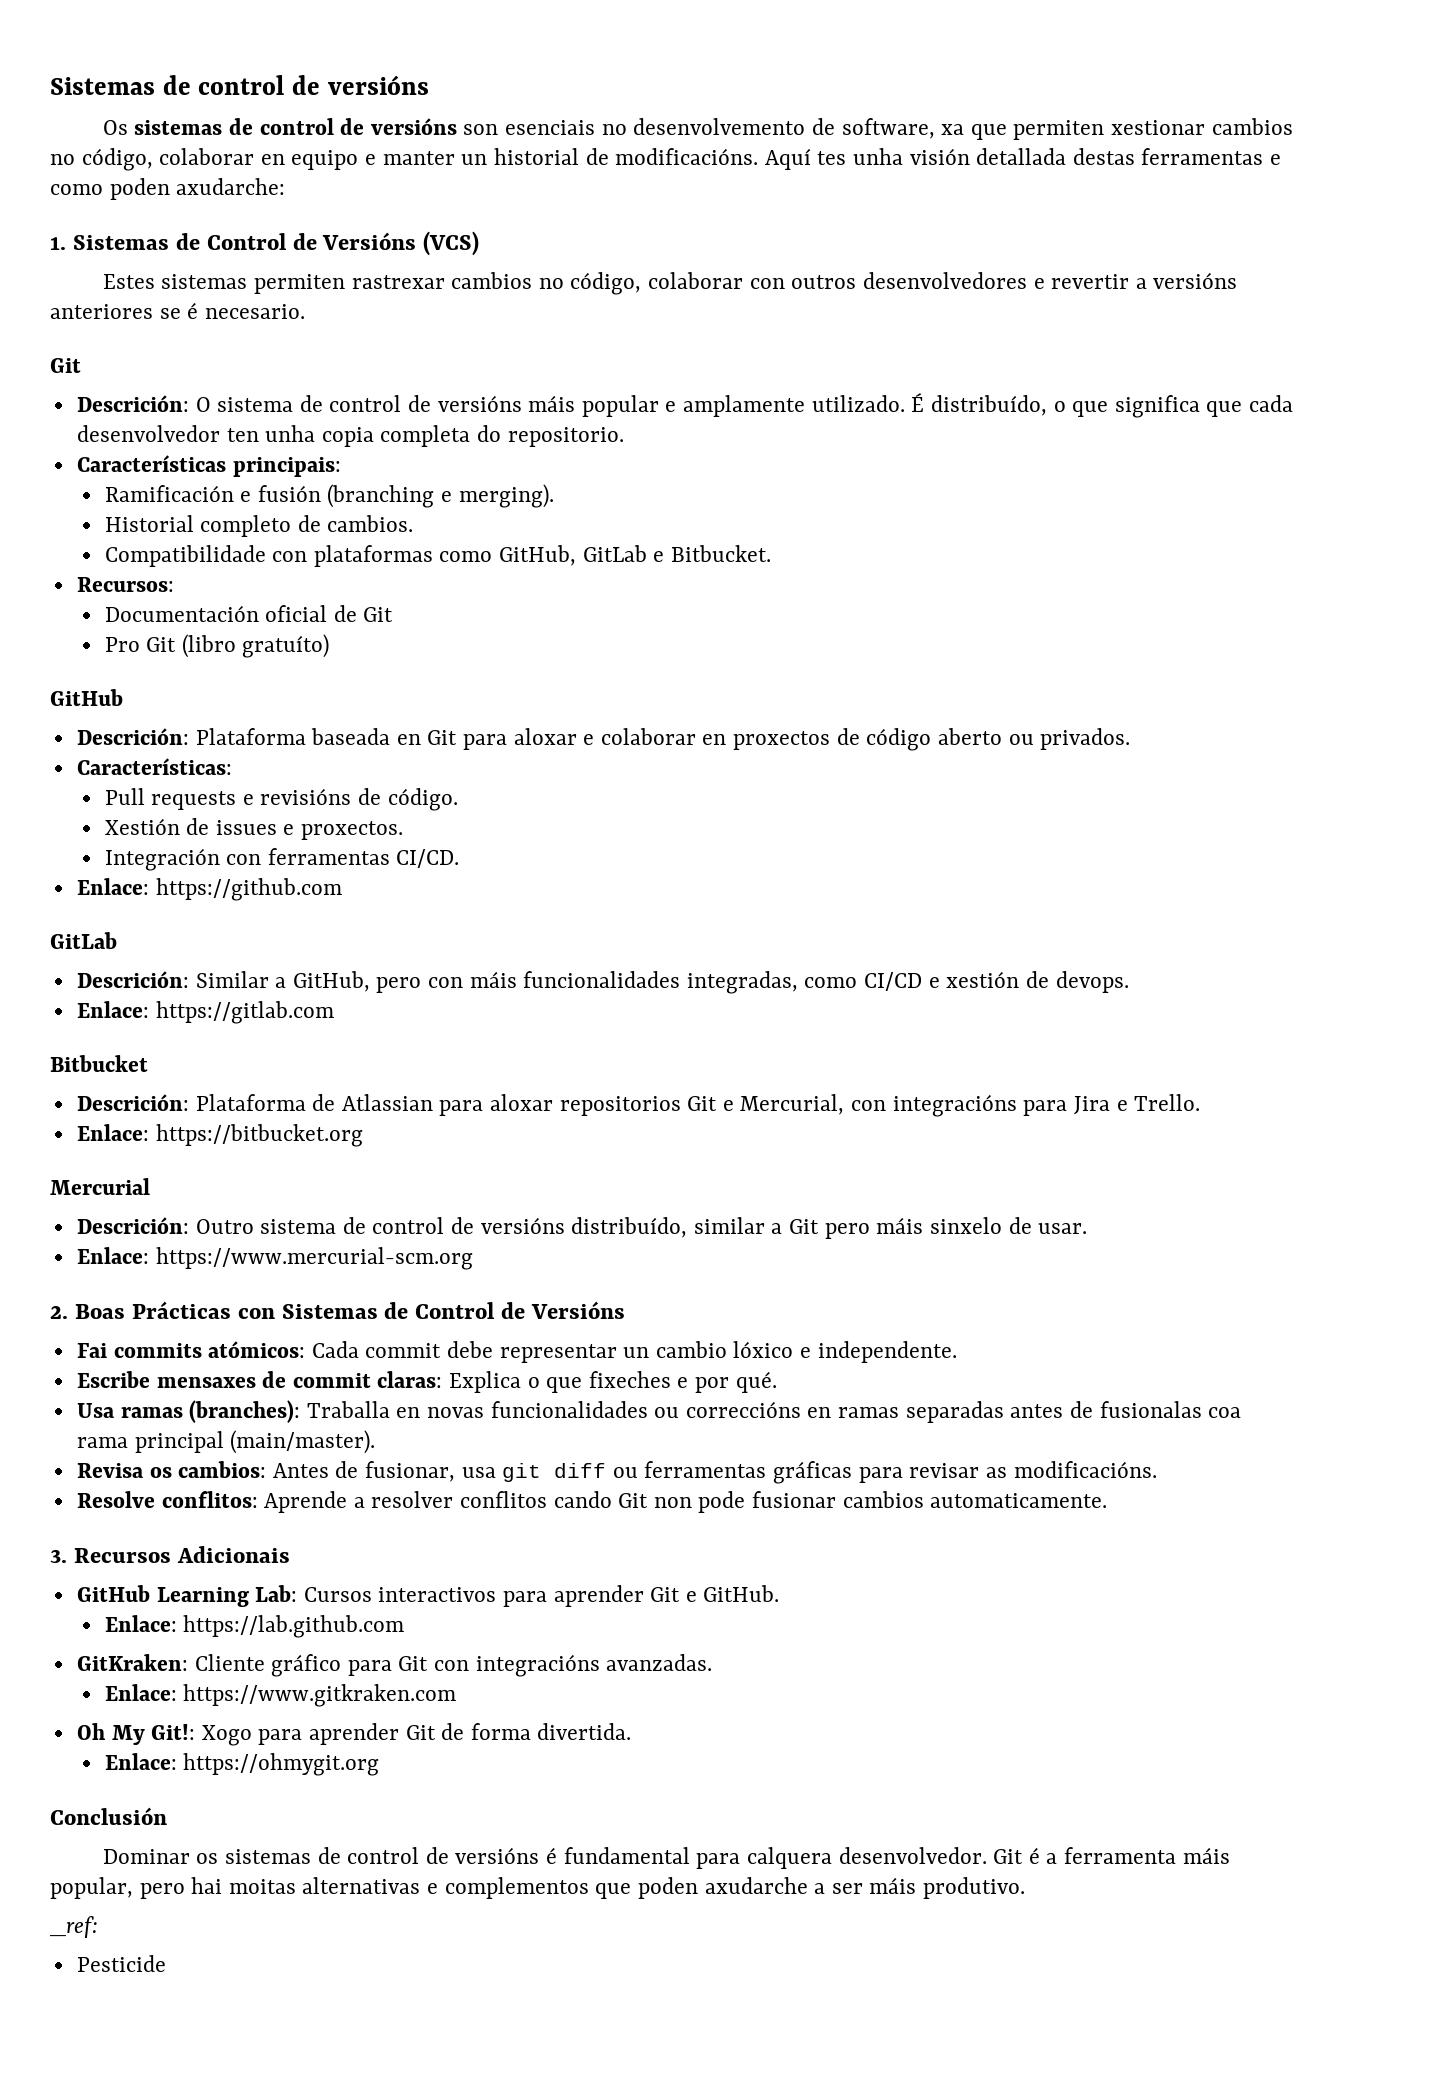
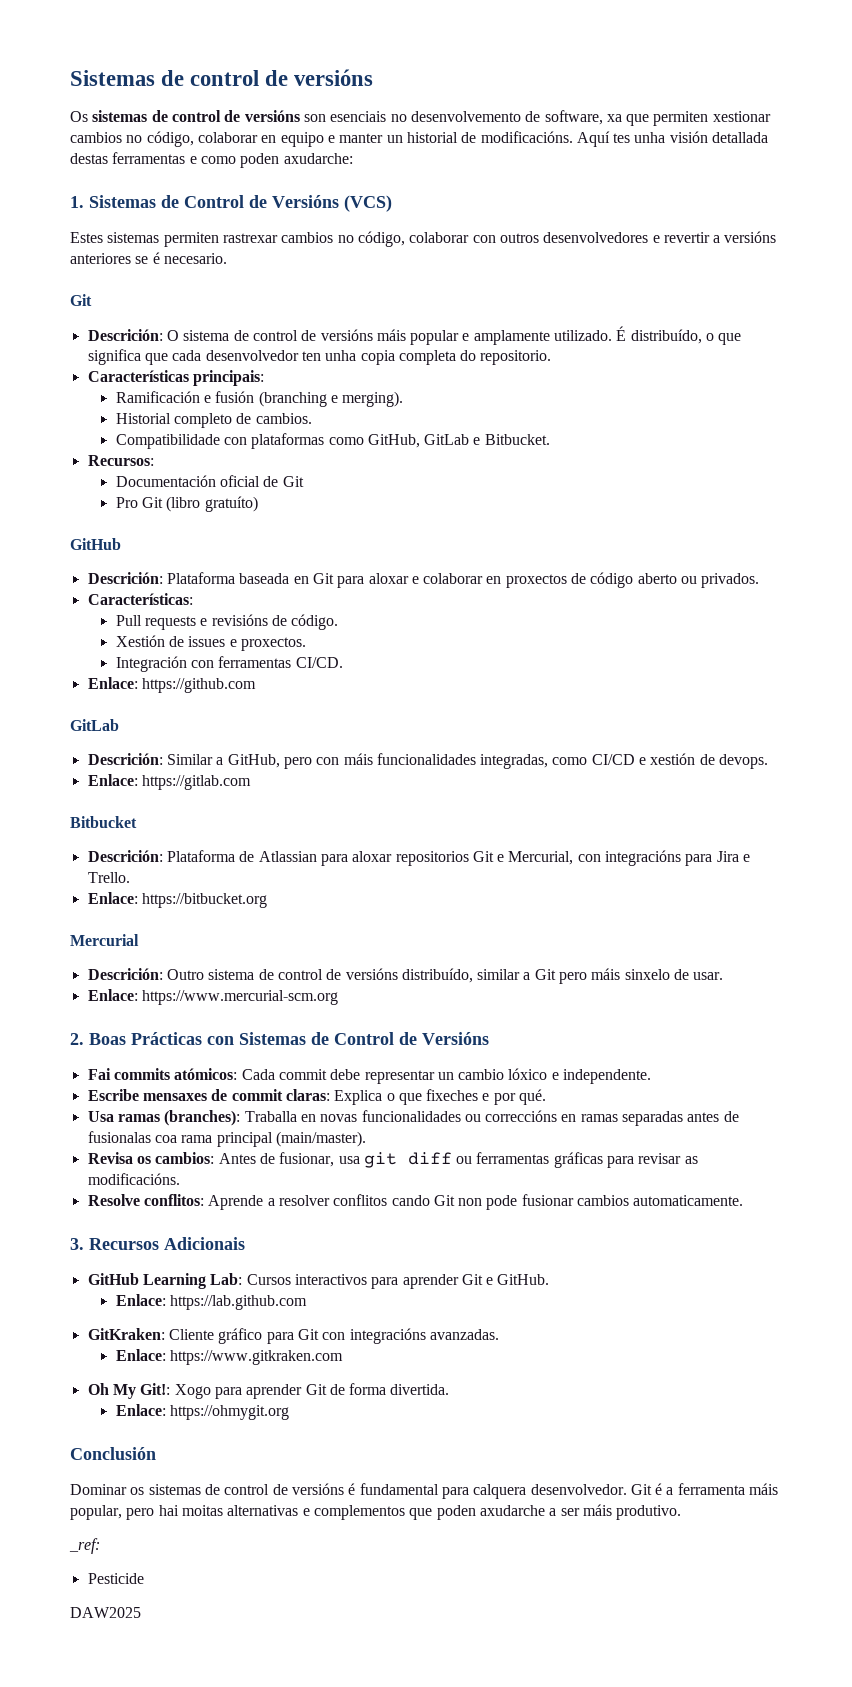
(166, 1963) none -> [70,1607,141,1618] // DAW2025

